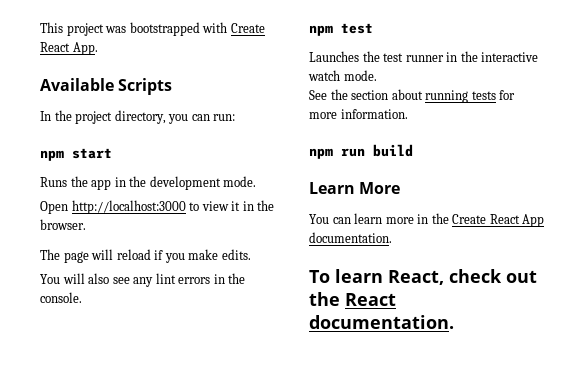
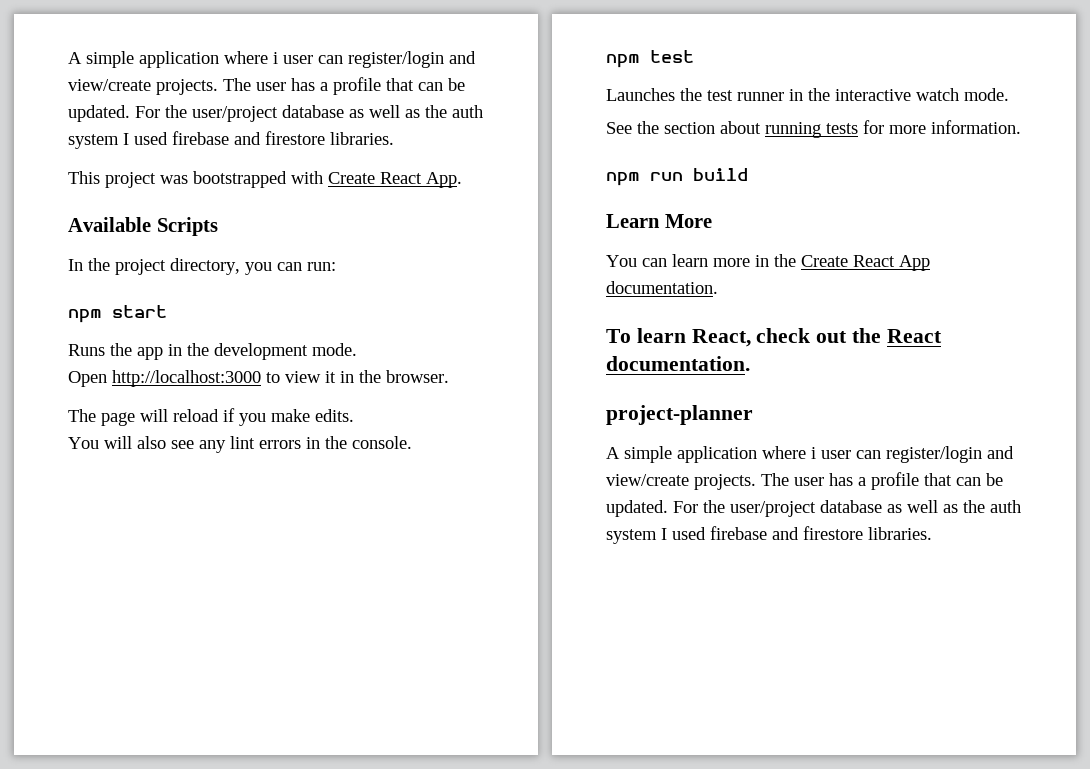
(40, 27) none -> [68,51,476,68] [68,77,465,95] [68,105,483,122] [68,131,394,149] A simple application where i user can register/login and view/create projects. The user has a profile that can be updated. For the user/project database as well as the auth system I used firebase and firestore libraries. //
(454, 322) none -> [606,405,753,425] [606,446,1014,463] [606,472,1003,490] [606,500,1021,517] [606,526,932,544] // project-planner // A simple application where i user can register/login and view/create projects. The user has a profile that can be updated. For the user/project database as well as the auth system I used firebase and firestore libraries.

